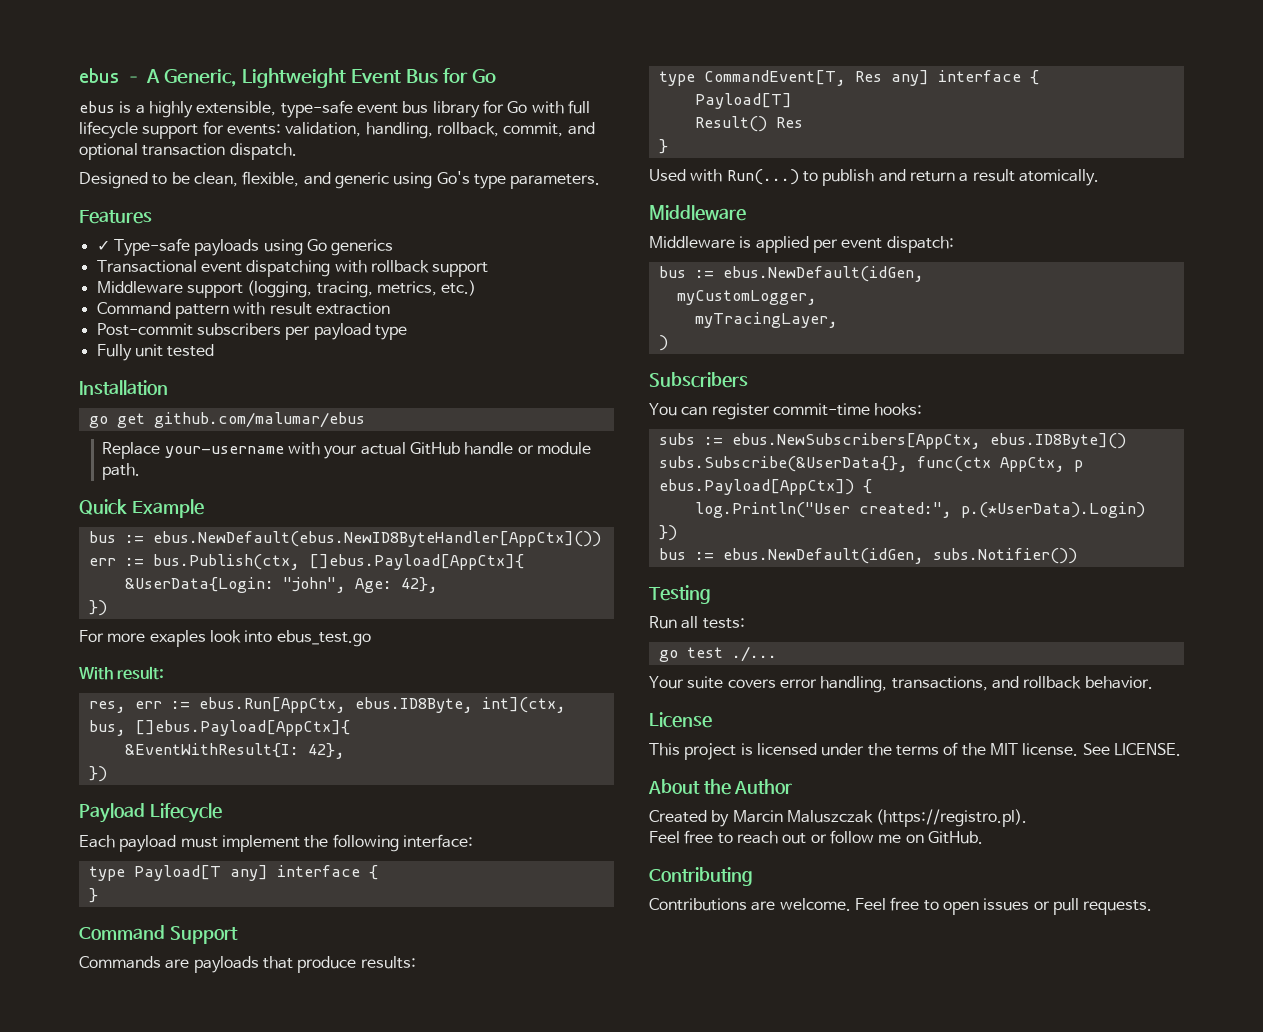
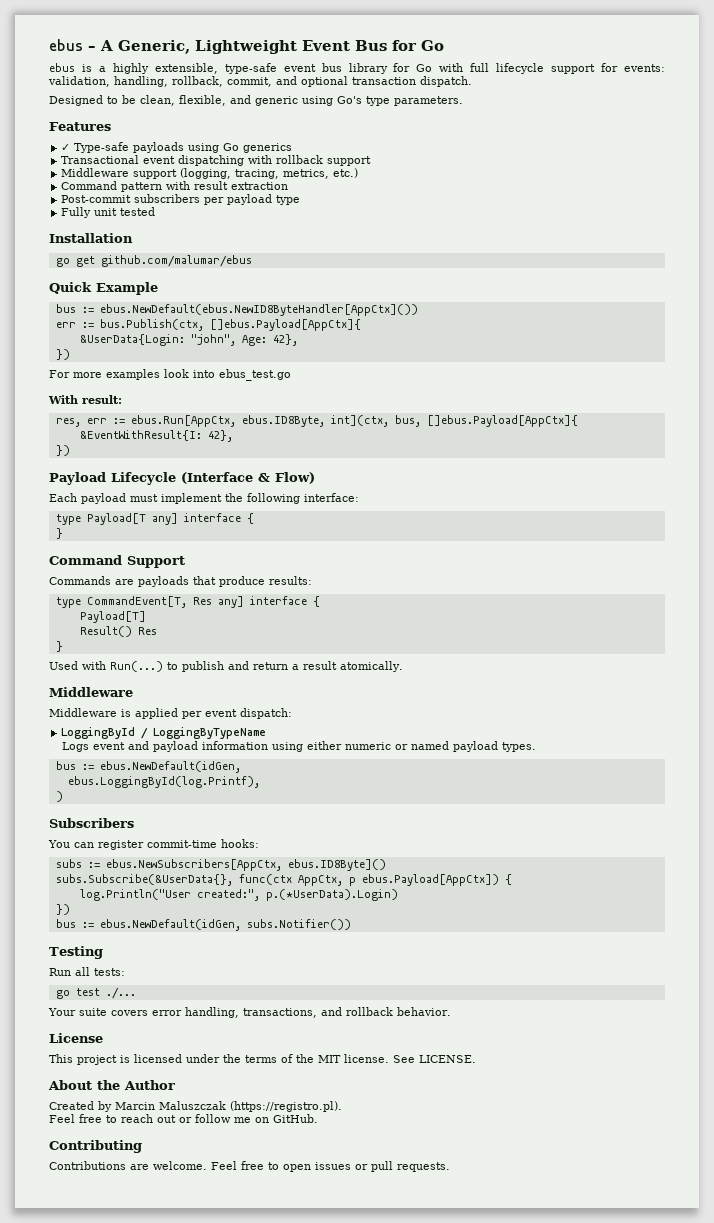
[102,442,592,459] [102,463,141,480] // Replace your-username with your actual GitHub handle or module path. -> (252, 261) none
[149,630,206,647] exaples -> [106,369,160,380] examples
(222, 813) none -> [181,472,315,484] (Interface & Flow)
(954, 244) none -> [61,727,267,739] [61,741,536,752] // LoggingById / LoggingByTypeName // Logs event and payload information using either numeric or named payload types.
[676,290,817,305] [694,312,838,328] myCustomLogger, // myTracingLayer, -> [67,776,260,788] ebus.LoggingById(log.Printf),

